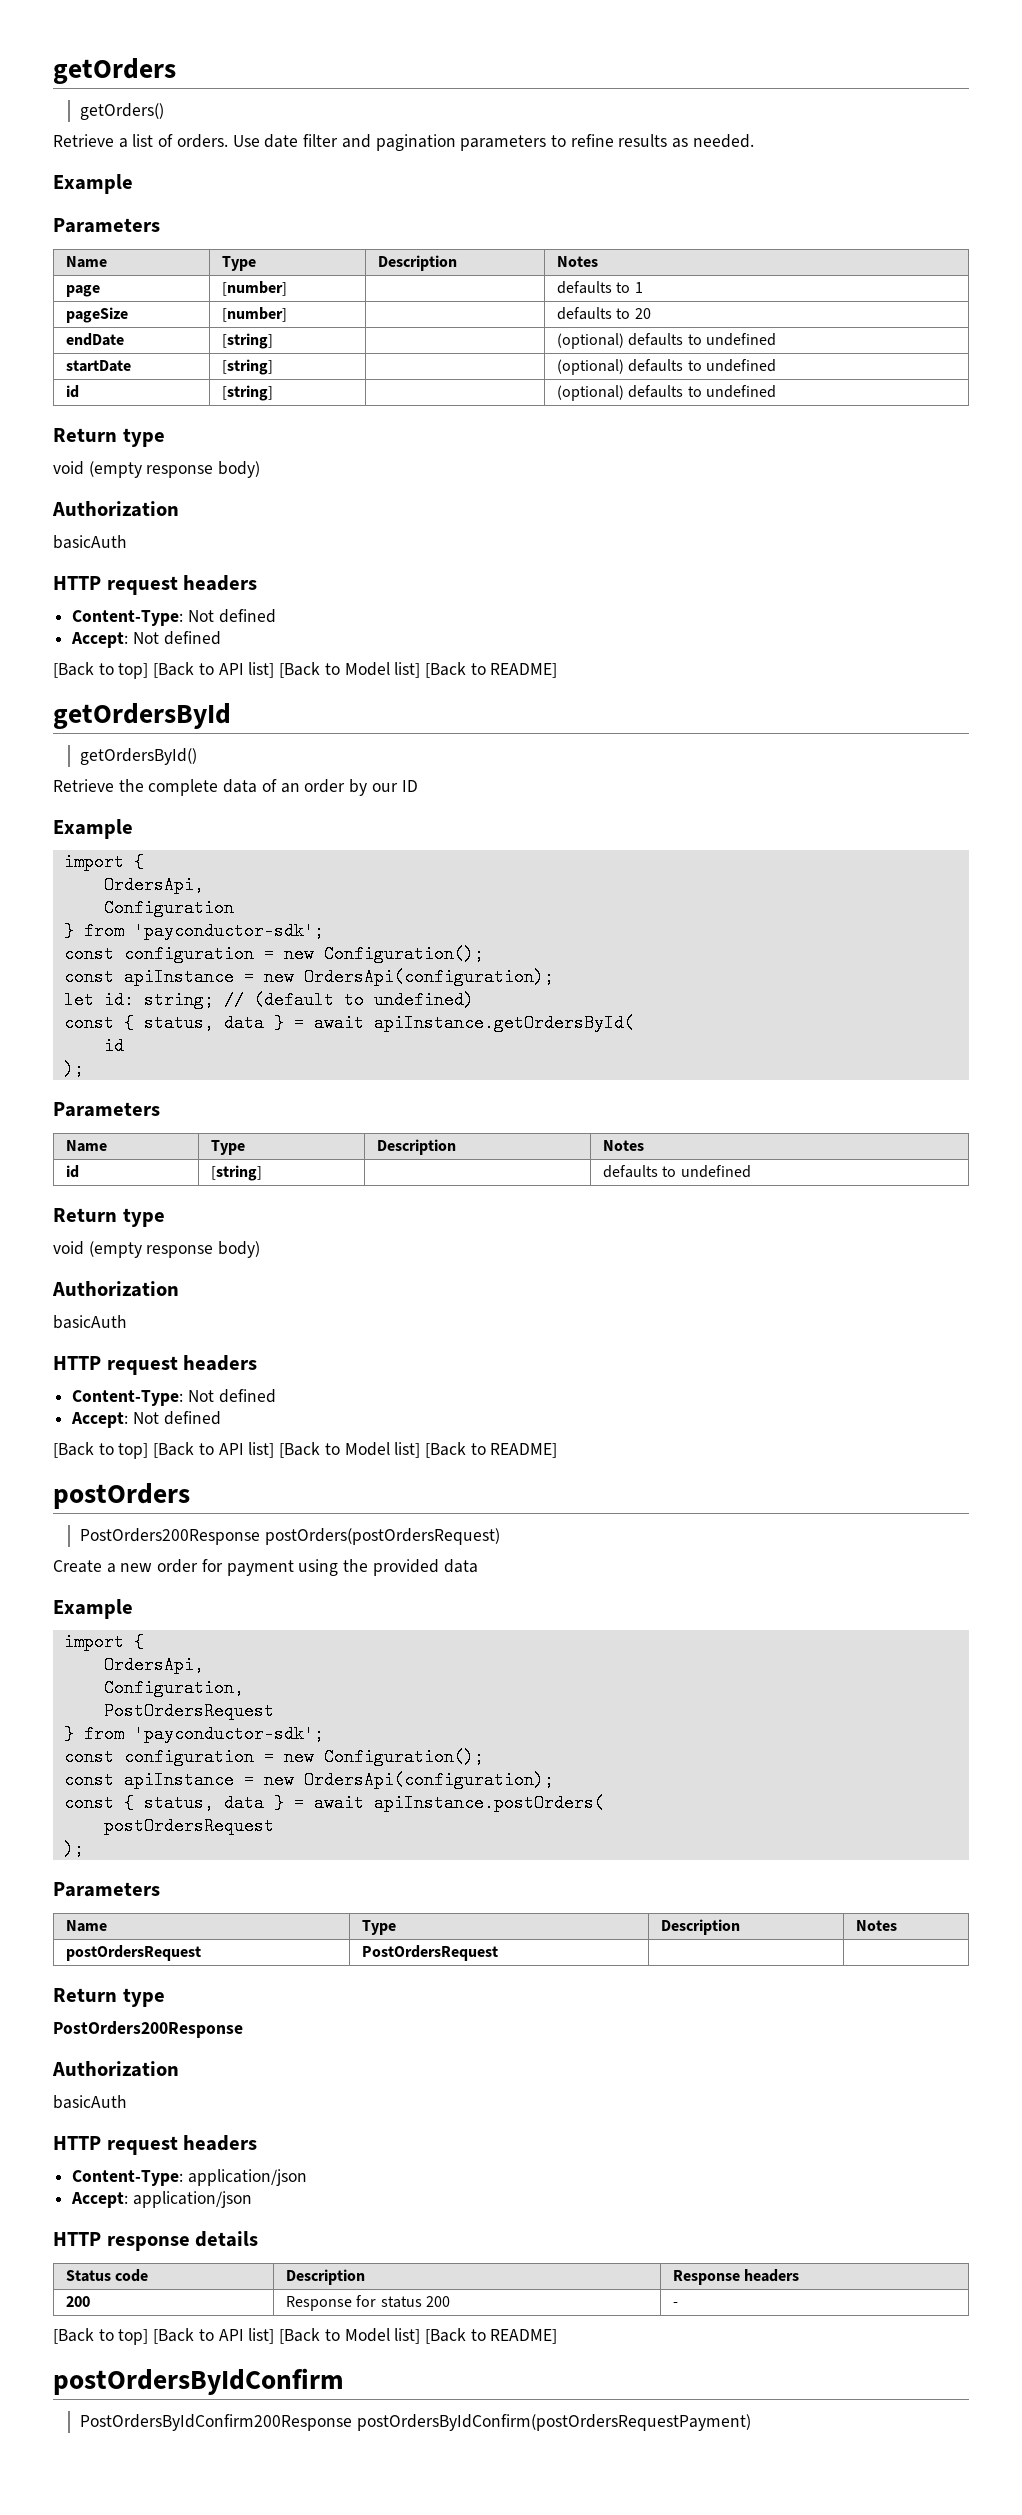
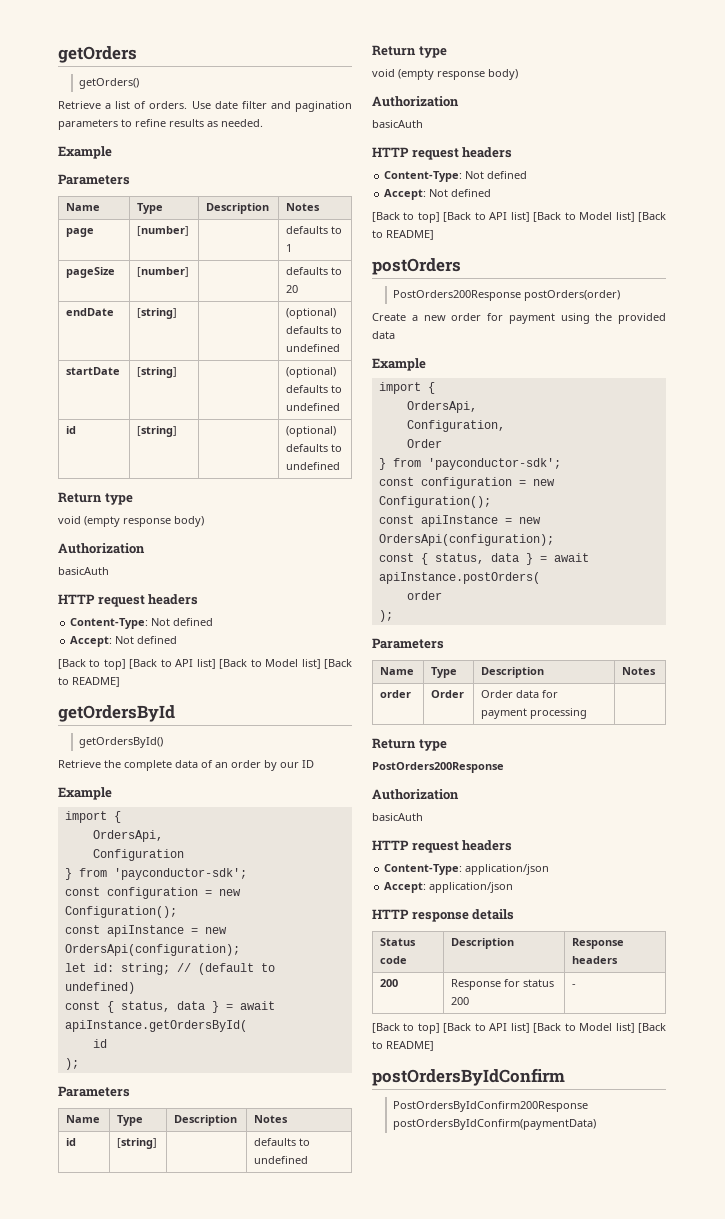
[264,1528,500,1545] postOrders(postOrdersRequest) -> [524,290,621,301] postOrders(order)
[103,1702,274,1720] PostOrdersRequest -> [406,439,442,448] Order
[103,1817,274,1835] [63,1840,84,1858] [53,1882,160,1897] [66,1920,108,1932] [362,1920,397,1935] [661,1919,741,1935] [856,1920,898,1931] [66,1945,202,1961] [362,1945,499,1961] postOrdersRequest // ); // Parameters // Name | Type | Description | Notes // postOrdersRequest | PostOrdersRequest | -> [406,591,442,600] [378,610,393,622] [372,638,444,649] [380,667,415,675] [431,667,458,678] [481,667,545,678] [622,667,657,675] [380,690,412,698] [431,690,465,698] [481,690,559,698] [481,708,588,719] order // ); // Parameters // Name | Type | Description | Notes // order | Order | Order data for payment processing
[356,2414,751,2431] postOrdersByIdConfirm(postOrdersRequestPayment) -> [393,1119,597,1130] postOrdersByIdConfirm(paymentData)

